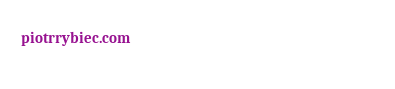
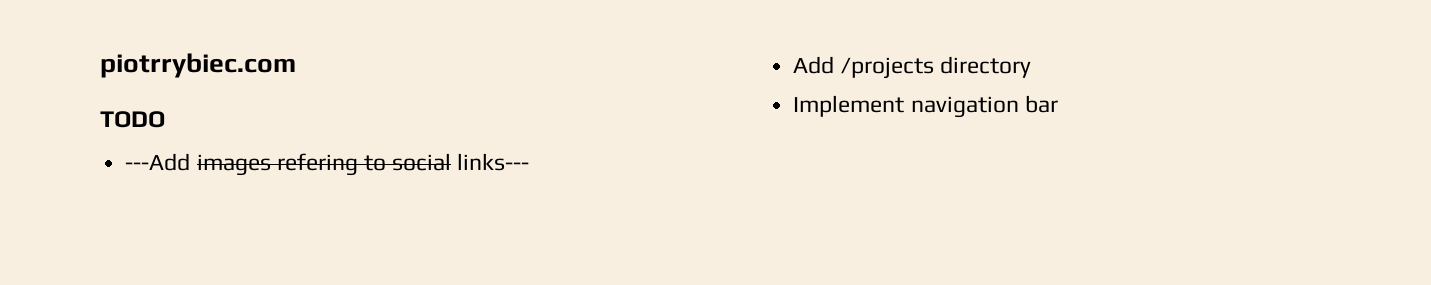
(131, 38) none -> [100,111,165,128] [125,153,530,176] [793,56,1031,79] [793,95,1058,118] // TODO // ---Add images refering to social links--- // Add /projects directory // Implement navigation bar

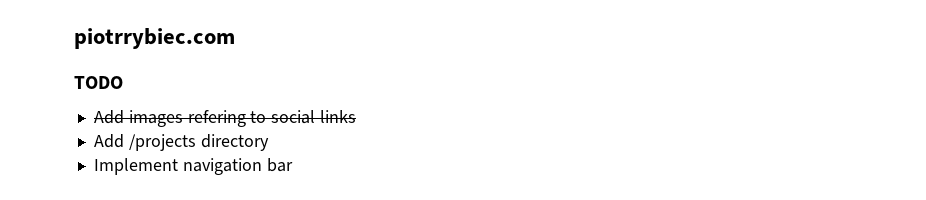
[125,153,191,171] ---Add -> [93,110,124,124] Add
[457,153,530,171] links--- -> [320,110,357,123] links

